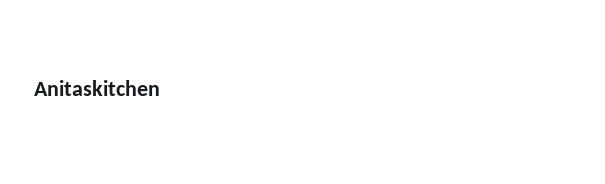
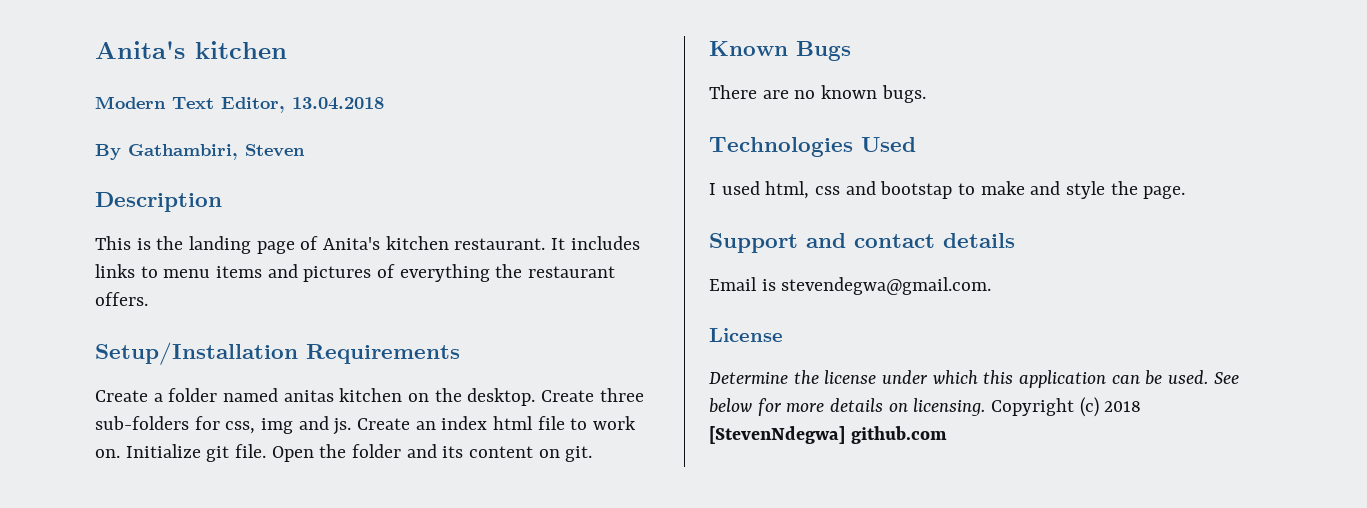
[34,80,160,96] Anitaskitchen -> [95,41,287,59] [95,96,384,113] [95,144,305,160] [95,192,222,212] [95,236,640,254] [95,264,616,282] [95,292,148,306] [95,342,460,365] [95,388,644,406] [95,416,637,435] [95,444,593,462] [709,41,851,61] [709,85,926,103] [709,137,916,157] [709,181,1186,199] [709,233,1015,253] [709,277,992,295] [709,328,783,342] [709,370,1239,388] [709,397,1142,417] [709,426,947,444] Anita's kitchen // Modern Text Editor, 13.04.2018 // By Gathambiri, Steven // Description // This is the landing page of Anita's kitchen restaurant. It includes links to menu items and pictures of everything the restaurant offers. // Setup/Installation Requirements // Create a folder named anitas kitchen on the desktop. Create three sub-folders for css, img and js. Create an index html file to work on. Initialize git file. Open the folder and its content on git. // Known Bugs // There are no known bugs. // Technologies Used // I used html, css and bootstap to make and style the page. // Support and contact details // Email is stevendegwa@gmail.com. // License // Determine the license under which this application can be used. See below for more details on licensing. Copyright (c) 2018 [StevenNdegwa] github.com

